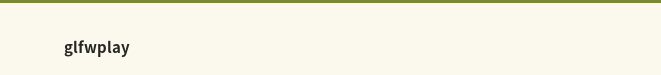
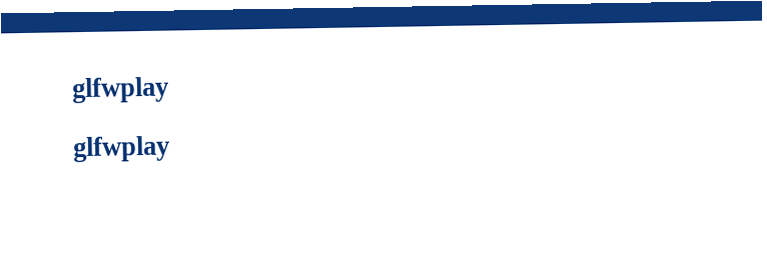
[64,40,130,57] glfwplay -> [72,76,169,104] [73,135,170,163] glfwplay // glfwplay

